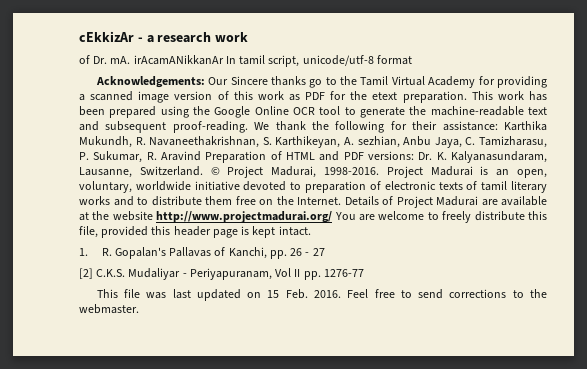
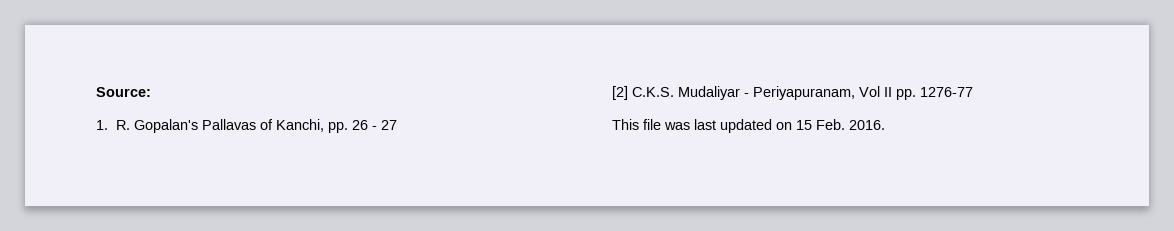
[79,31,249,43] [79,55,412,67] [95,76,547,88] [79,91,547,103] [79,106,547,118] [79,121,547,133] [79,136,548,148] [79,151,547,163] [79,166,547,178] [79,181,547,193] [79,196,547,208] [79,211,547,223] [79,226,311,238] cEkkizAr - a research work // of Dr. mA. irAcamANikkanAr In tamil script, unicode/utf-8 format // Acknowledgements: Our Sincere thanks go to the Tamil Virtual Academy for providing a scanned image version of this work as PDF for the etext preparation. This work has been prepared using the Google Online OCR tool to generate the machine-readable text and subsequent proof-reading. We thank the following for their assistance: Karthika Mukundh, R. Navaneethakrishnan, S. Karthikeyan, A. sezhian, Anbu Jaya, C. Tamizharasu, P. Sukumar, R. Aravind Preparation of HTML and PDF versions: Dr. K. Kalyanasundaram, Lausanne, Switzerland. © Project Madurai, 1998-2016. Project Madurai is an open, voluntary, worldwide initiative devoted to preparation of electronic texts of tamil literary works and to distribute them free on the Internet. Details of Project Madurai are available at the website http://www.projectmadurai.org/ You are welcome to freely distribute this file, provided this header page is kept intact. -> [96,87,151,97] Source:
[347,289,547,299] [79,304,139,314] Feel free to send corrections to the webmaster. -> (885, 125) none

